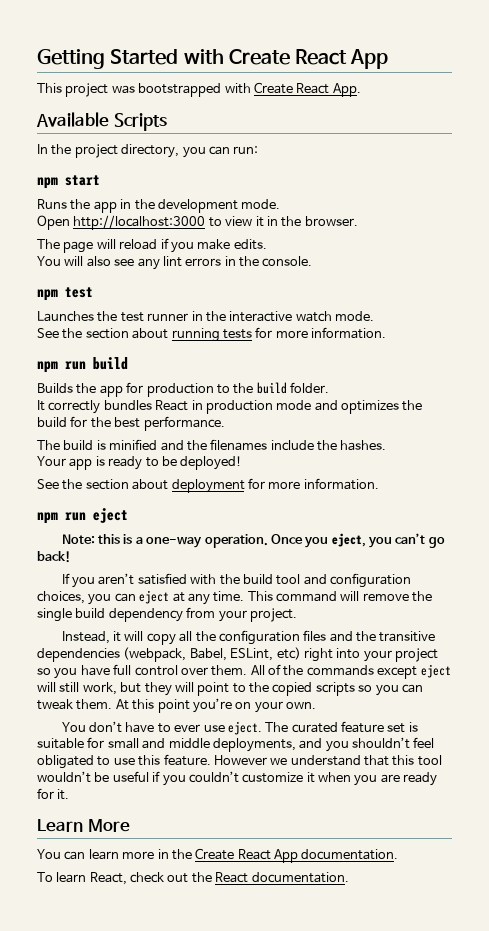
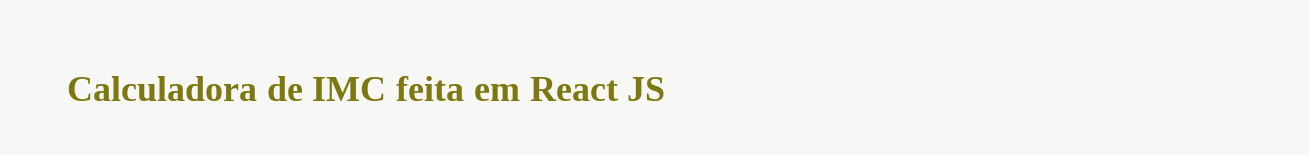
[37,49,389,69] [37,82,361,97] [36,112,167,131] [37,144,259,158] [37,175,100,189] [37,199,281,213] [37,215,358,230] [37,238,267,253] [37,256,313,270] [37,287,93,301] [37,311,374,322] [37,327,386,342] [37,357,128,373] [37,382,329,397] [37,400,423,414] [37,416,225,431] [37,439,387,451] [37,456,243,470] [37,478,379,493] [37,508,128,524] [61,533,445,548] [37,551,71,563] [61,573,412,588] [37,590,433,605] [37,607,297,622] [61,630,436,645] [37,647,438,662] [37,664,451,679] [37,682,423,696] [37,698,316,713] [61,721,418,735] [37,737,435,752] [37,754,442,769] [37,771,438,786] [37,788,70,800] [37,819,130,832] [37,848,399,863] [37,872,349,885] Getting Started with Create React App // This project was bootstrapped with Create React App. // Available Scripts // In the project directory, you can run: // npm start // Runs the app in the development mode. // Open http://localhost:3000 to view it in the browser. // The page will reload if you make edits. // You will also see any lint errors in the console. // npm test // Launches the test runner in the interactive watch mode. // See the section about running tests for more information. // npm run build // Builds the app for production to the build folder. // It correctly bundles React in production mode and optimizes the build for the best performance. // The build is minified and the filenames include the hashes. // Your app is ready to be deployed! // See the section about deployment for more information. // npm run eject // Note: this is a one-way operation. Once you eject, you can’t go back! // If you aren’t satisfied with the build tool and configuration choices, you can eject at any time. This command will remove the single build dependency from your project. // Instead, it will copy all the configuration files and the transitive dependencies (webpack, Babel, ESLint, etc) right into your project so you have full control over them. All of the commands except eject will still work, but they will point to the copied scripts so you can tweak them. At this point you’re on your own. // You don’t have to ever use eject. The curated feature set is suitable for small and middle deployments, and you shouldn’t feel obligated to use this feature. However we understand that this tool wouldn’t be useful if you couldn’t customize it when you are ready for it. // Learn More // You can learn more in the Create React App documentation. // To learn React, check out the React documentation. -> [67,76,666,101] Calculadora de IMC feita em React JS

